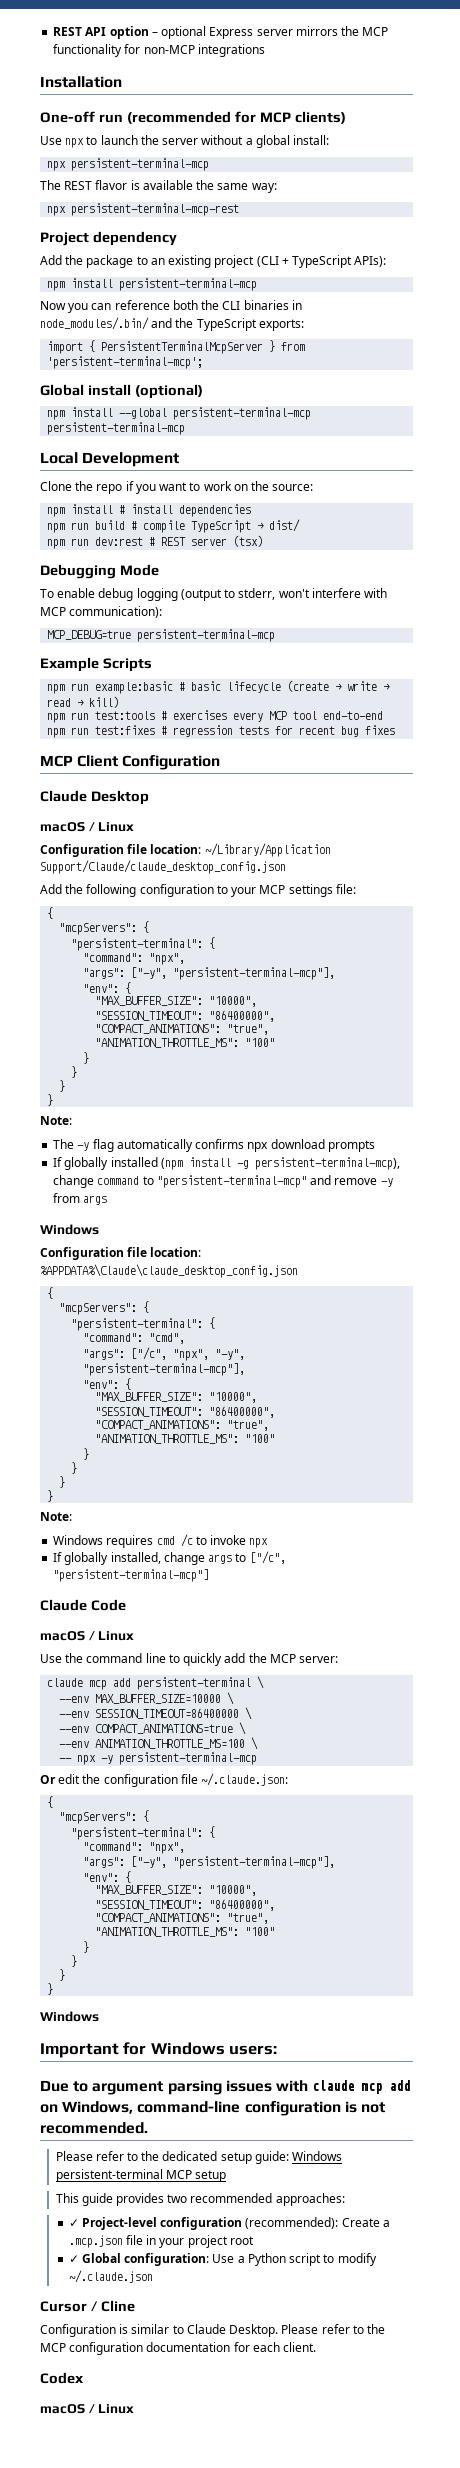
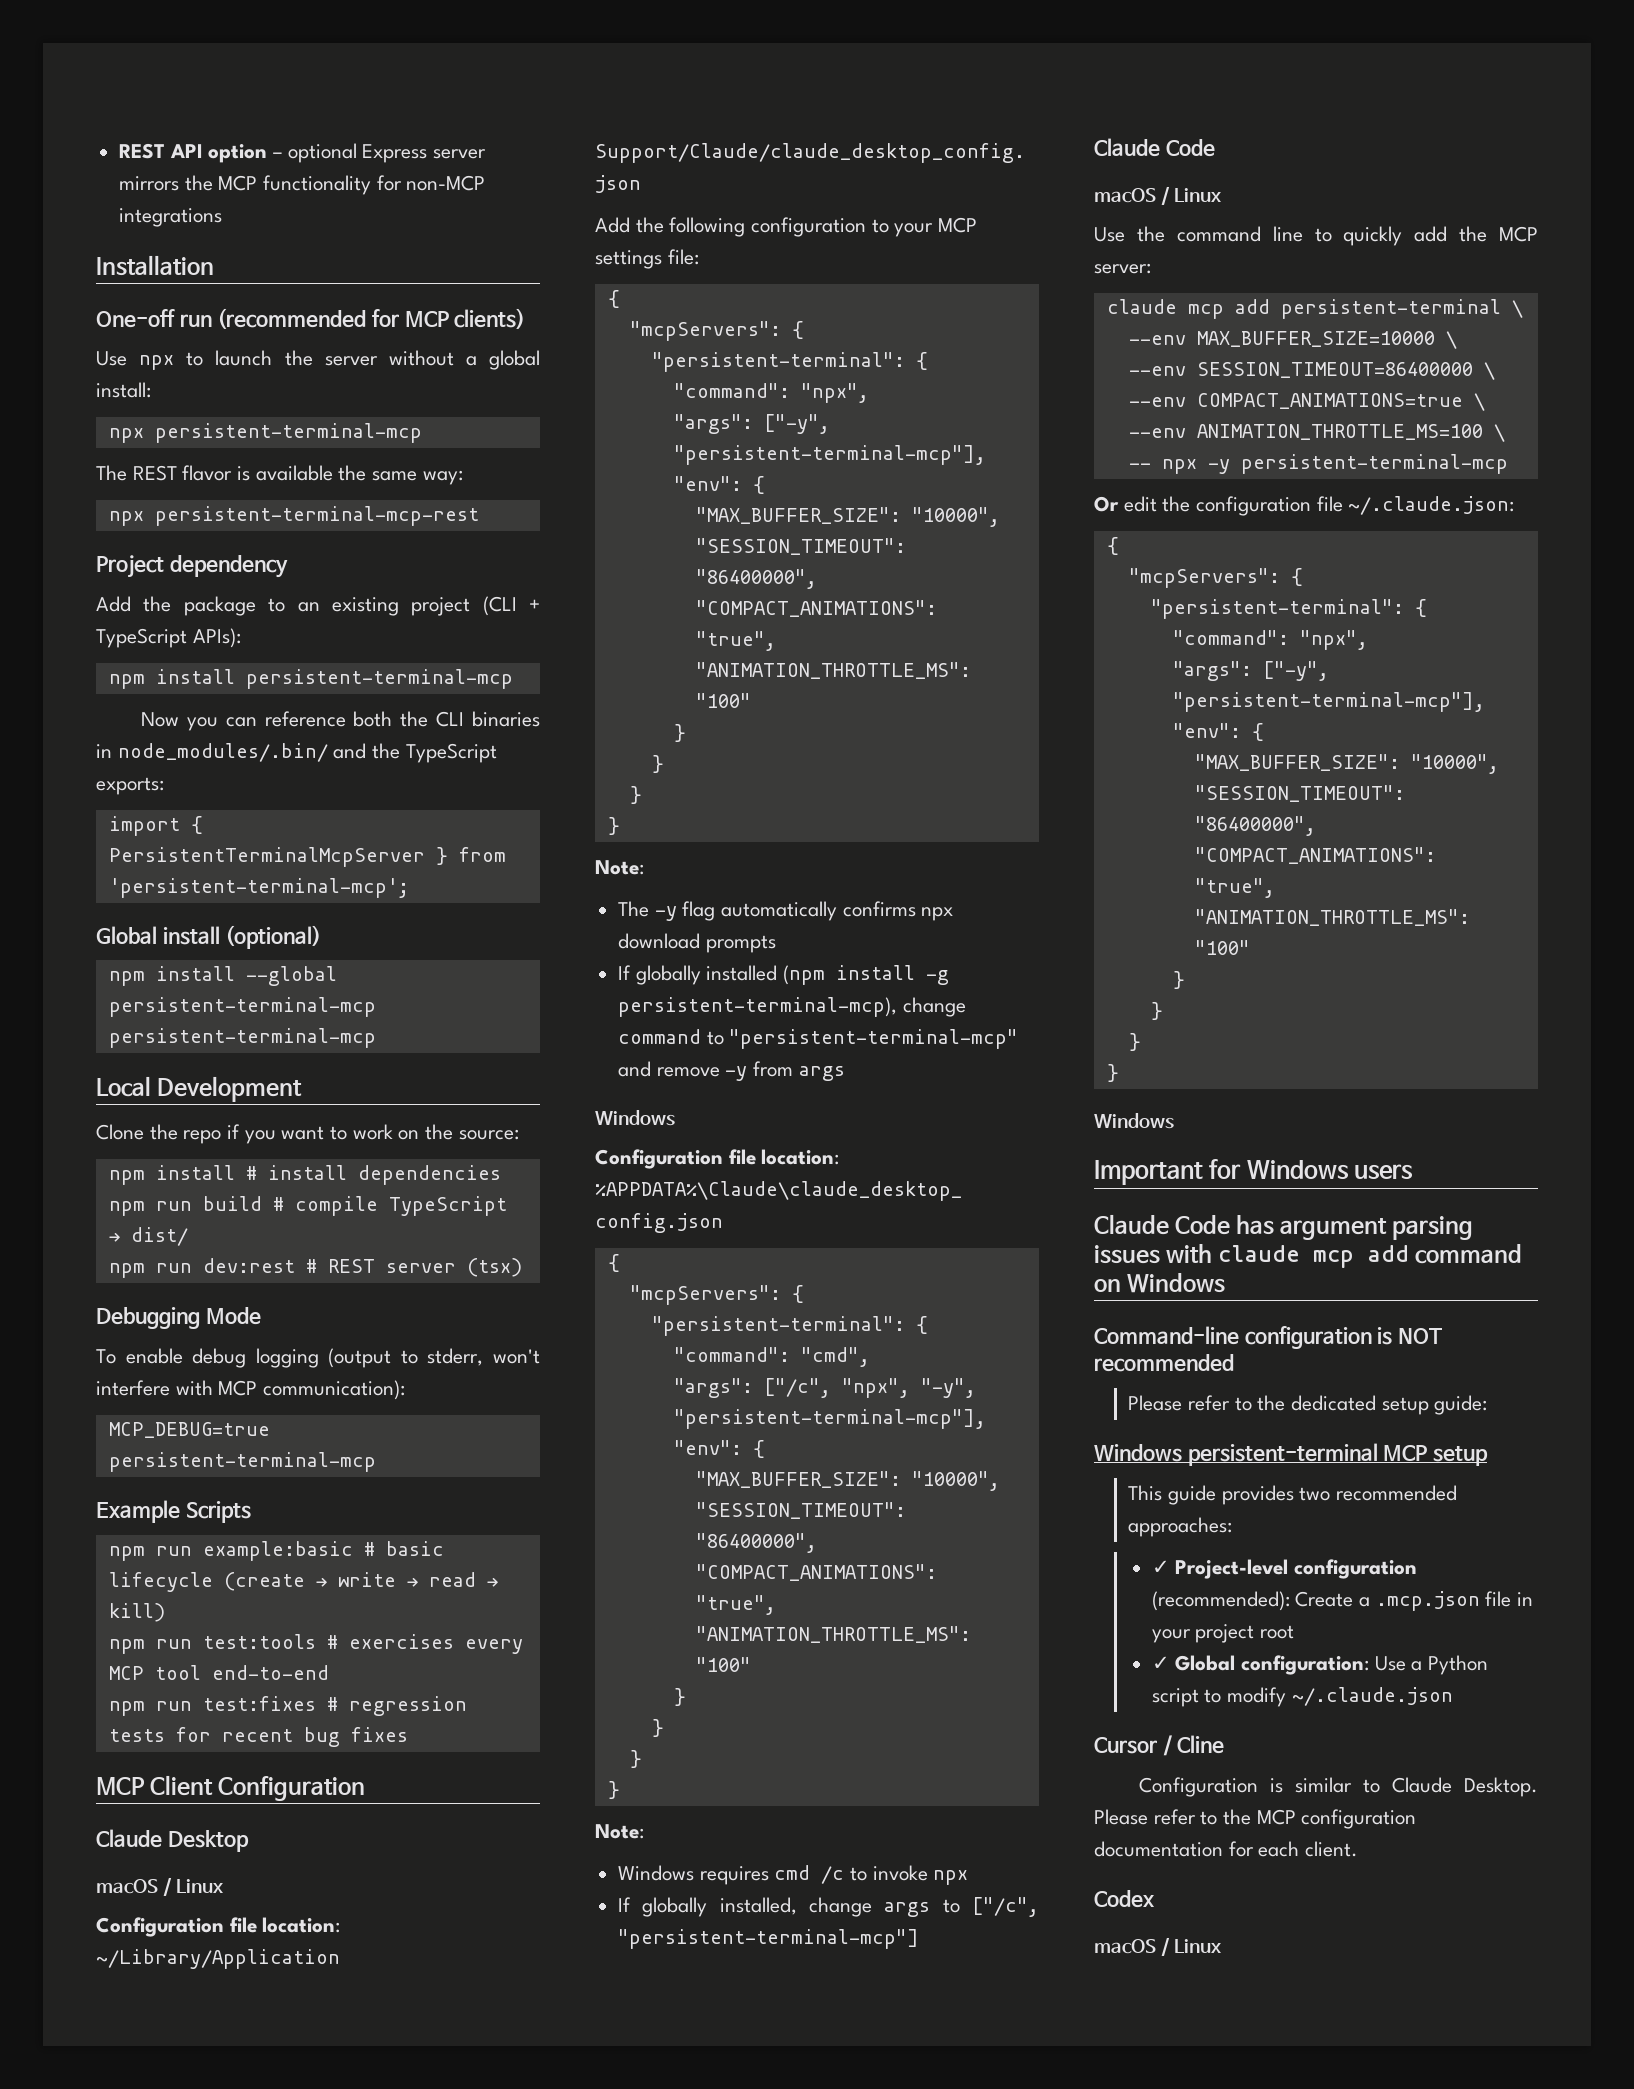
[229,2045,278,2055] [40,2080,89,2092] users: // Due to -> [1354,1164,1414,1180] [1094,1214,1275,1235] users // Claude Code has
[40,2101,385,2116] [40,2122,148,2134] on Windows, command-line configuration is not recommended. -> [1415,1244,1523,1264] [1094,1273,1226,1293] [1094,1326,1442,1349] [1094,1354,1234,1372] command on Windows // Command-line configuration is NOT recommended
(289, 2157) none -> (1488, 1405) //

